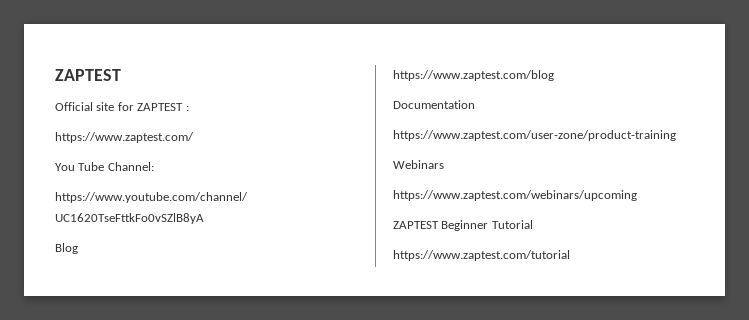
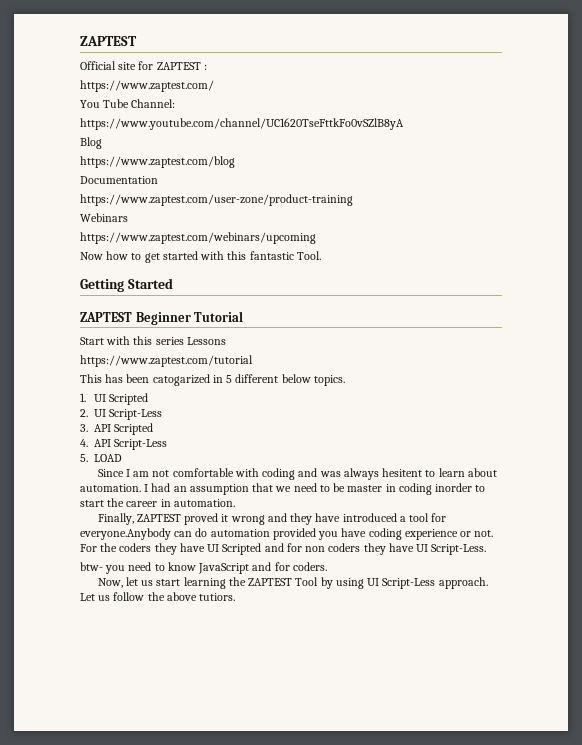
[393,220,533,231] [393,250,570,261] ZAPTEST Beginner Tutorial // https://www.zaptest.com/tutorial -> [80,251,321,263] [80,278,173,292] [80,311,244,325] [80,336,226,345] [80,355,253,367] [80,374,345,386] [80,393,148,405] [80,409,163,420] [80,423,154,435] [80,439,168,450] [80,454,122,462] [97,468,497,480] [80,483,486,495] [80,498,235,507] [97,513,447,525] [80,528,494,540] [80,543,487,555] [80,562,327,574] [97,577,488,589] [80,592,236,601] Now how to get started with this fantastic Tool. // Getting Started // ZAPTEST Beginner Tutorial // Start with this series Lessons // https://www.zaptest.com/tutorial // This has been catogarized in 5 different below topics. // 1. UI Scripted // 2. UI Script-Less // 3. API Scripted // 4. API Script-Less // 5. LOAD // Since I am not comfortable with coding and was always hesitent to learn about automation. I had an assumption that we need to be master in coding inorder to start the career in automation. // Finally, ZAPTEST proved it wrong and they have introduced a tool for everyone.Anybody can do automation provided you have coding experience or not. For the coders they have UI Scripted and for non coders they have UI Script-Less. // btw- you need to know JavaScript and for coders. // Now, let us start learning the ZAPTEST Tool by using UI Script-Less approach. Let us follow the above tutiors.

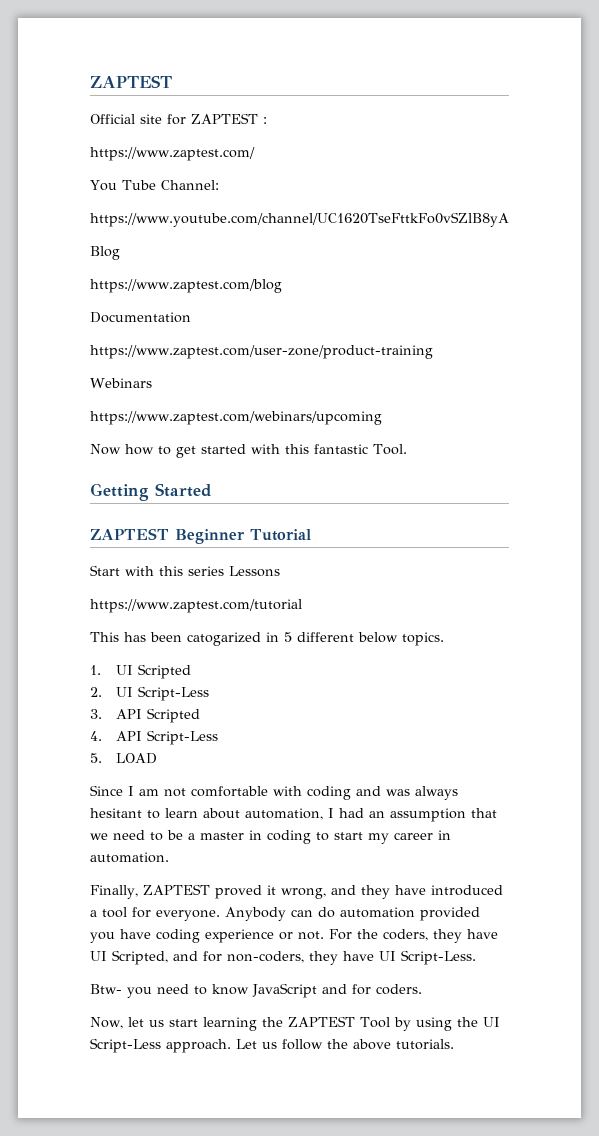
[382,468,423,477] hesitent -> [90,808,142,818] hesitant
[80,484,141,492] automation. -> [245,808,323,820] automation,
(346, 487) none -> [188,833,195,840] a
[435,483,473,492] inorder -> (311, 837) none
[107,498,125,507] the -> [368,833,389,844] my
[230,515,265,525] wrong -> [280,888,326,899] wrong,
[80,528,171,540] everyone.Anybody -> [156,907,286,921] everyone. Anybody
[119,543,361,555] coders they have UI Scripted and for non coders -> [383,929,498,943] [90,950,304,965] coders, they have UI Scripted, and for non-coders,
[80,562,103,571] btw- -> [90,984,122,994] Btw-
(364, 583) none -> [456,1017,478,1027] the
[199,593,236,601] tutiors. -> [396,1039,454,1050] tutorials.

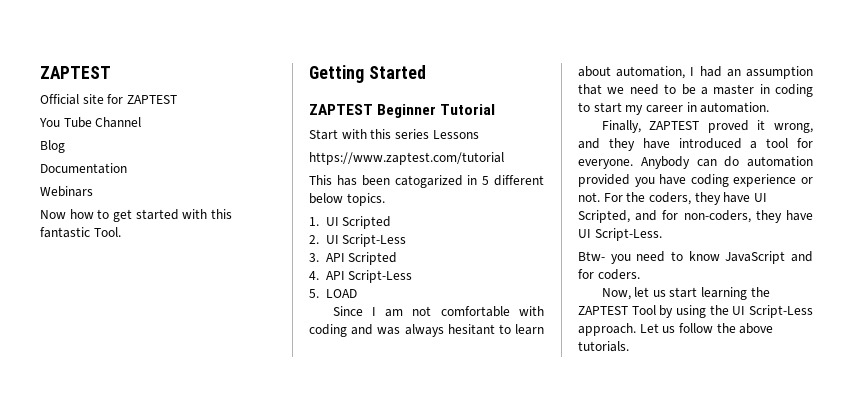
[263,117,267,124] [90,147,255,161] : // https://www.zaptest.com/ -> (177, 99) none
[160,180,219,190] [90,212,509,227] Channel: // https://www.youtube.com/channel/UC1620TseFttkFo0vSZlB8yA -> [95,117,142,128] Channel
[90,279,282,293] // https://www.zaptest.com/blog -> (65, 146) none
[90,345,433,359] // https://www.zaptest.com/user-zone/product-training -> (127, 168) none
[90,411,382,425] // https://www.zaptest.com/webinars/upcoming -> (93, 191) none

